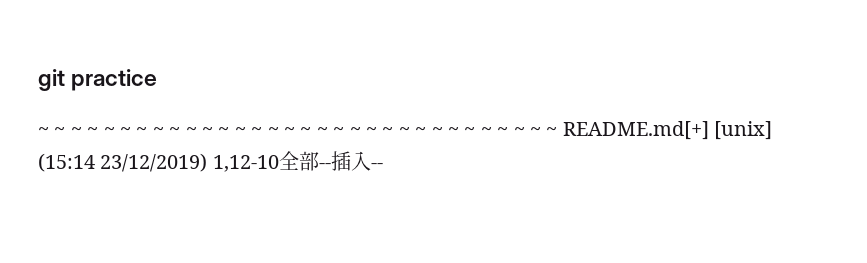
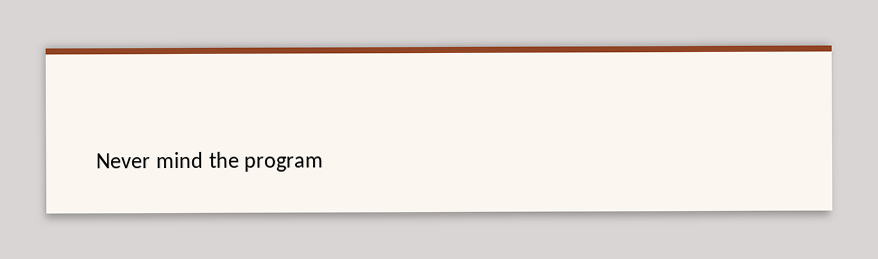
[38,69,158,91] [38,121,773,140] [38,151,383,172] git practice // ~ ~ ~ ~ ~ ~ ~ ~ ~ ~ ~ ~ ~ ~ ~ ~ ~ ~ ~ ~ ~ ~ ~ ~ ~ ~ ~ ~ ~ ~ ~ ~ README.md[+] [unix] (15:14 23/12/2019) 1,12-10全部--插入-- -> [96,151,325,172] Never mind the program

